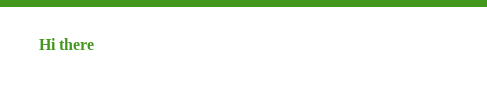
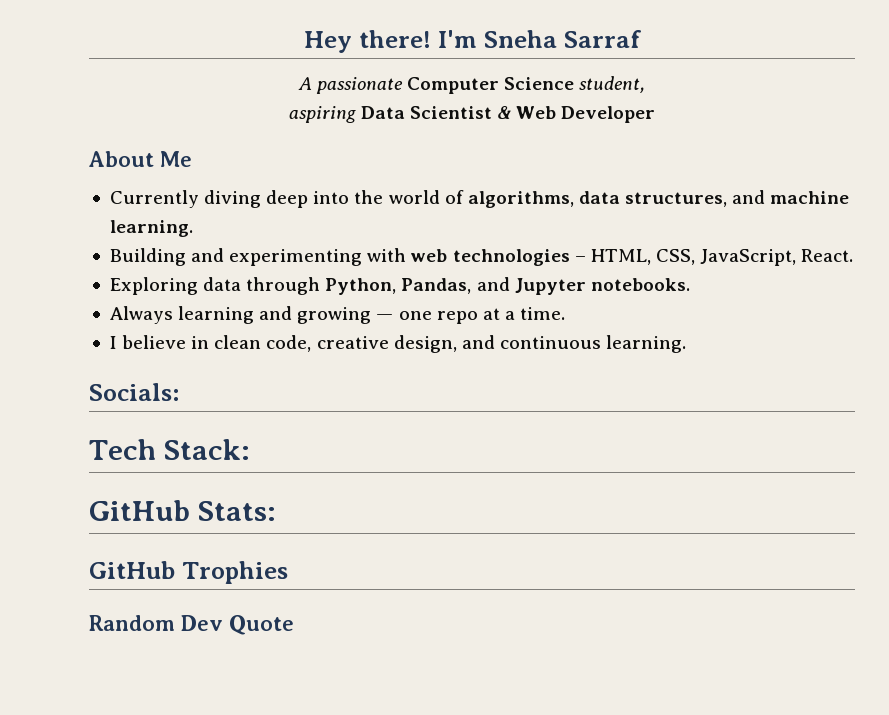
[39,38,95,50] Hi there -> [304,30,641,53] [297,76,646,94] [288,106,656,123] [89,151,192,167] [109,190,850,208] [109,220,193,237] [109,248,854,266] [109,277,690,295] [109,306,566,324] [109,335,687,353] [89,383,180,401] [89,439,250,460] [89,500,276,521] [89,561,288,584] [89,615,294,635] Hey there! I'm Sneha Sarraf // A passionate Computer Science student, // aspiring Data Scientist & Web Developer // About Me // Currently diving deep into the world of algorithms, data structures, and machine learning. // Building and experimenting with web technologies – HTML, CSS, JavaScript, React. // Exploring data through Python, Pandas, and Jupyter notebooks. // Always learning and growing — one repo at a time. // I believe in clean code, creative design, and continuous learning. // Socials: // Tech Stack: // GitHub Stats: // GitHub Trophies // Random Dev Quote

